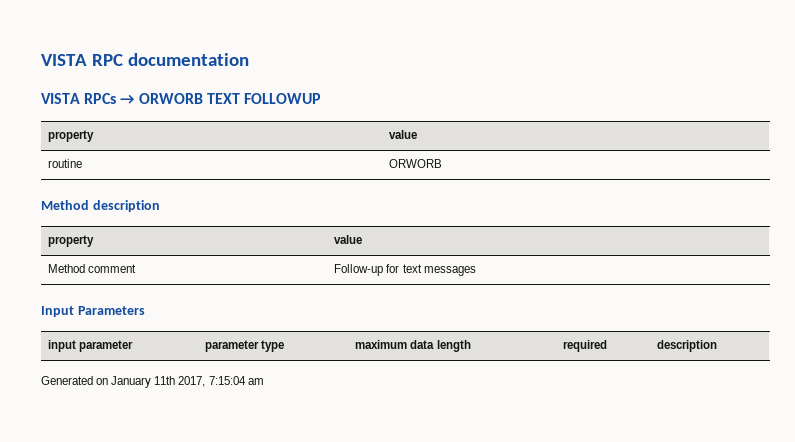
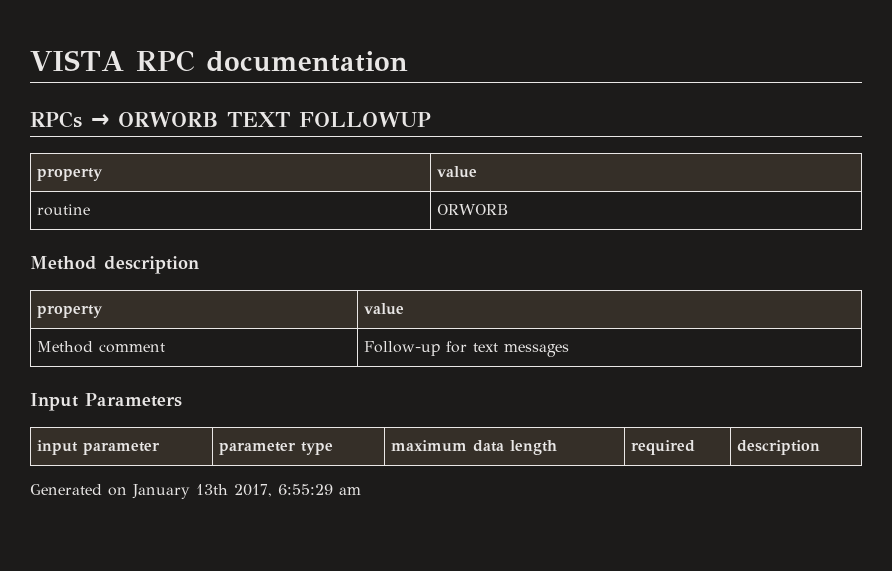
[41,93,80,104] VISTA -> (408, 61) none
[154,376,246,387] 11th 2017, 7:15:04 -> [196,484,333,497] 13th 2017, 6:55:29

